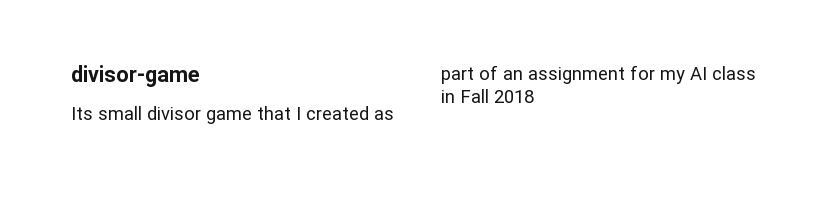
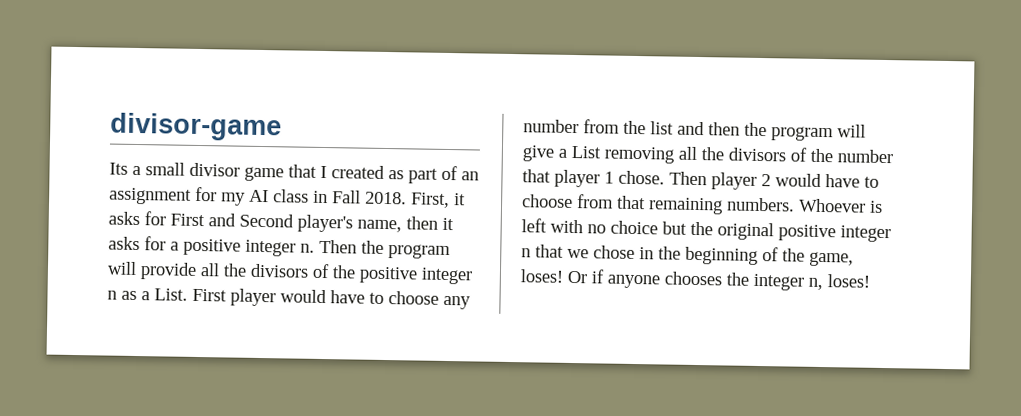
(93, 113) none -> [132,165,141,176] a
[494,90,534,103] 2018 -> [365,191,466,209] [108,211,454,233] [108,236,451,260] [107,261,473,285] [107,288,471,310] [523,119,866,142] [522,145,893,164] [522,169,879,190] [522,194,883,215] [521,218,891,243] [521,244,854,267] [520,269,870,291] 2018. First, it asks for First and Second player's name, then it asks for a positive integer n. Then the program will provide all the divisors of the positive integer n as a List. First player would have to choose any number from the list and then the program will give a List removing all the divisors of the number that player 1 chose. Then player 2 would have to choose from that remaining numbers. Whoever is left with no choice but the original positive integer n that we chose in the beginning of the game, loses! Or if anyone chooses the integer n, loses!

